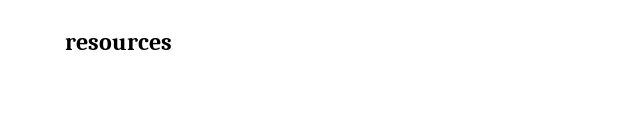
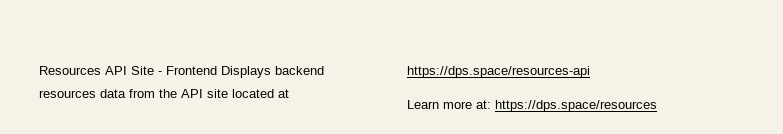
[65,37,172,50] resources -> [39,66,324,78] [39,89,289,98] [407,66,590,78] [407,100,657,112] Resources API Site - Frontend Displays backend resources data from the API site located at https://dps.space/resources-api // Learn more at: https://dps.space/resources

